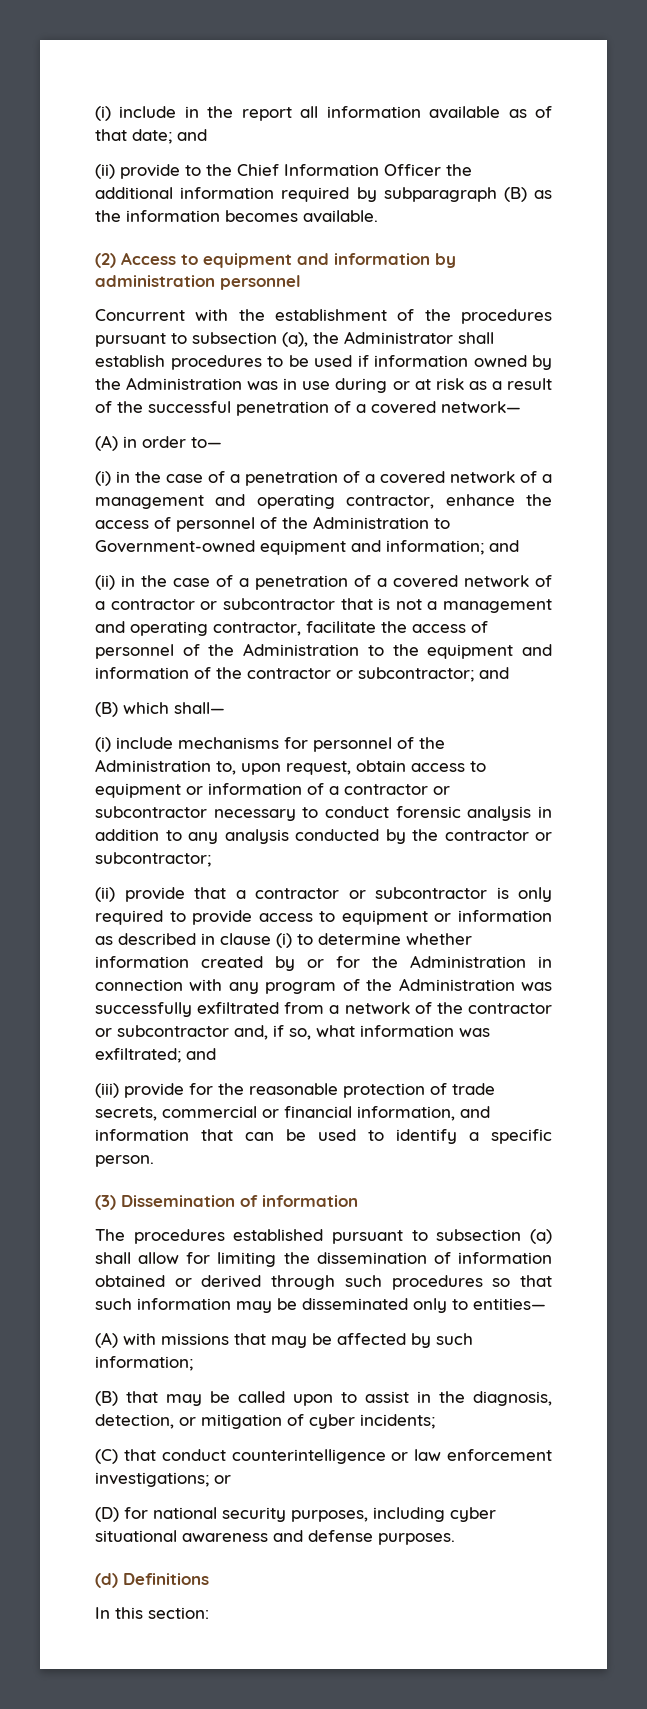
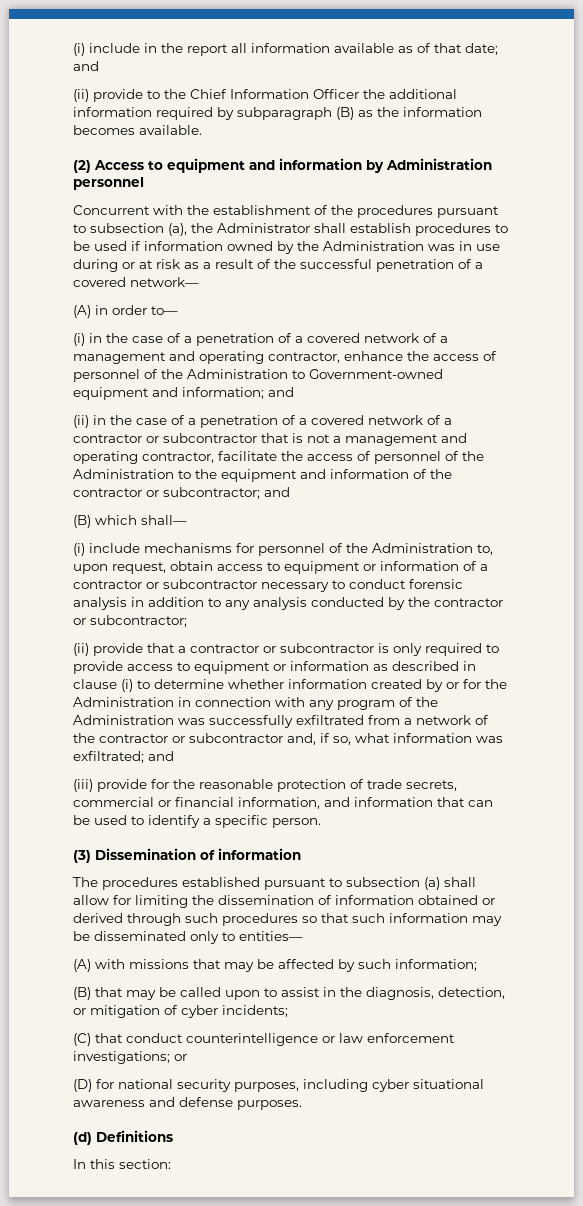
[95,275,215,287] administration -> [386,158,492,170] Administration

